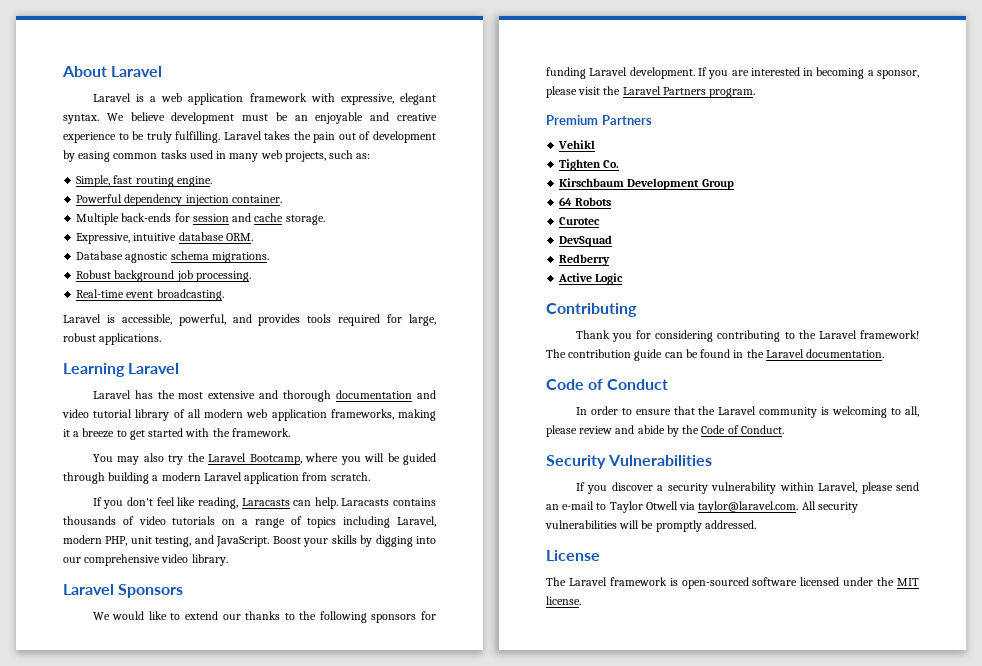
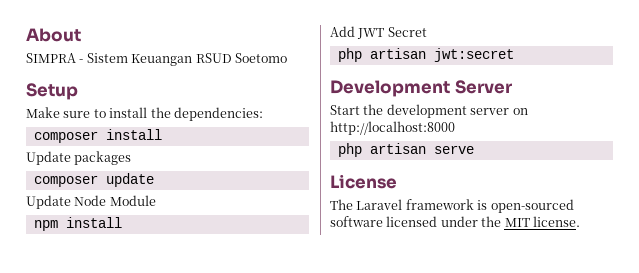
[111,66,163,77] [92,93,436,105] [63,112,437,124] [63,131,437,143] [63,150,371,162] [76,175,212,187] [76,194,282,206] [76,213,325,225] [76,232,253,244] [76,251,269,263] [76,270,251,282] [76,289,224,301] [63,314,436,326] [63,333,162,345] [63,363,180,377] [92,390,436,402] [62,409,436,421] [63,428,290,440] [92,453,436,465] [63,472,370,484] [92,497,436,509] [63,516,437,528] [63,535,436,547] [63,554,228,566] [63,584,184,598] [92,611,436,623] [546,67,919,79] [546,86,756,98] [546,115,652,125] [558,140,596,149] [559,159,620,171] [559,178,734,190] [559,197,612,206] [559,217,601,225] [559,235,613,247] [559,254,611,266] [558,273,624,285] [546,303,637,317] [575,330,919,342] [546,349,885,361] [546,379,669,390] [575,406,919,418] [546,425,784,437] [546,455,713,469] [575,482,919,494] [546,501,858,513] [545,520,756,532] Laravel // Laravel is a web application framework with expressive, elegant syntax. We believe development must be an enjoyable and creative experience to be truly fulfilling. Laravel takes the pain out of development by easing common tasks used in many web projects, such as: // Simple, fast routing engine. // Powerful dependency injection container. // Multiple back-ends for session and cache storage. // Expressive, intuitive database ORM. // Database agnostic schema migrations. // Robust background job processing. // Real-time event broadcasting. // Laravel is accessible, powerful, and provides tools required for large, robust applications. // Learning Laravel // Laravel has the most extensive and thorough documentation and video tutorial library of all modern web application frameworks, making it a breeze to get started with the framework. // You may also try the Laravel Bootcamp, where you will be guided through building a modern Laravel application from scratch. // If you don't feel like reading, Laracasts can help. Laracasts contains thousands of video tutorials on a range of topics including Laravel, modern PHP, unit testing, and JavaScript. Boost your skills by digging into our comprehensive video library. // Laravel Sponsors // We would like to extend our thanks to the following sponsors for funding Laravel development. If you are interested in becoming a sponsor, please visit the Laravel Partners program. // Premium Partners // Vehikl // Tighten Co. // Kirschbaum Development Group // 64 Robots // Curotec // DevSquad // Redberry // Active Logic // Contributing // Thank you for considering contributing to the Laravel framework! The contribution guide can be found in the Laravel documentation. // Code of Conduct // In order to ensure that the Laravel community is welcoming to all, please review and abide by the Code of Conduct. // Security Vulnerabilities // If you discover a security vulnerability within Laravel, please send an e-mail to Taylor Otwell via taylor@laravel.com. All security vulnerabilities will be promptly addressed. -> [26,53,287,66] [26,83,78,100] [26,107,263,121] [33,129,162,143] [26,151,132,165] [33,173,154,187] [26,195,156,209] [33,217,122,231] [330,26,427,39] [337,48,514,62] [330,80,512,97] [330,104,528,118] [330,121,455,135] [337,143,474,157] // SIMPRA - Sistem Keuangan RSUD Soetomo // Setup // Make sure to install the dependencies: // composer install // Update packages // composer update // Update Node Module // npm install // Add JWT Secret // php artisan jwt:secret // Development Server // Start the development server on http://localhost:8000 // php artisan serve

